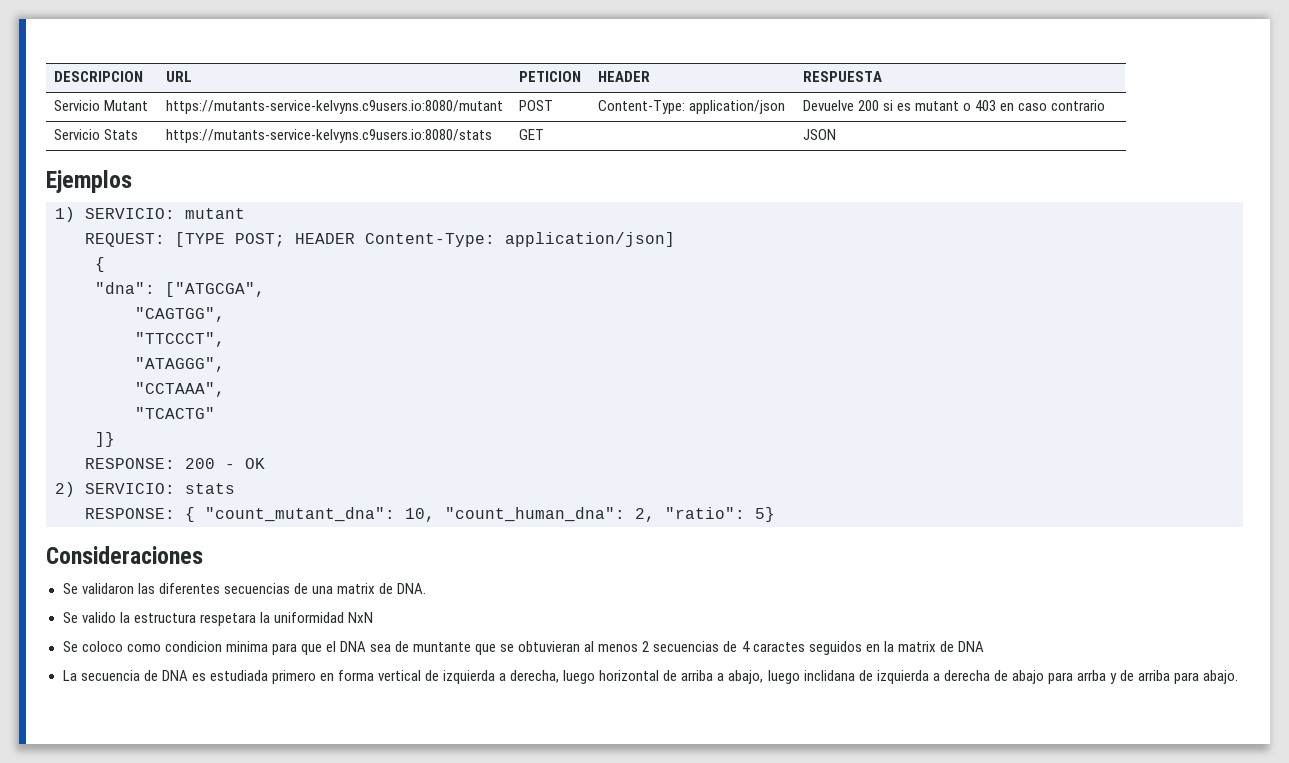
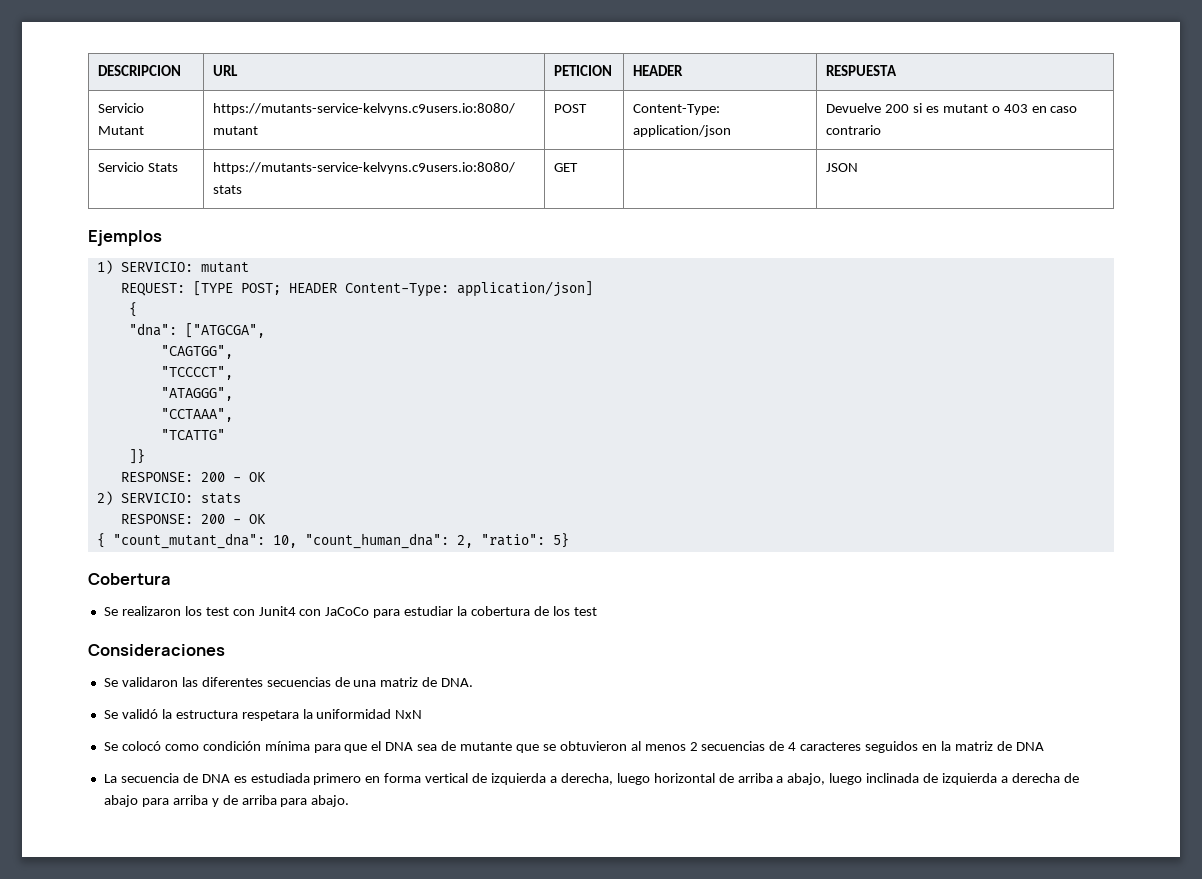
[135,332,225,347] "TTCCCT", -> [160,366,233,380] "TCCCCT",
[135,407,215,419] "TCACTG" -> [160,429,225,440] "TCATTG"
(175, 513) none -> [200,514,266,524] 200 - OK //
(775, 514) none -> [88,573,171,585] [103,606,597,618] // Cobertura // Se realizaron los test con Junit4 con JaCoCo para estudiar la cobertura de los test
[336,583,375,594] matrix -> [380,677,419,687] matriz
[81,612,116,623] valido -> [121,709,158,719] validó
[81,641,268,652] coloco como condicion minima -> [121,741,310,751] colocó como condición mínima
[413,642,472,652] muntante -> [460,742,513,751] mutante
[518,641,581,652] obtuvieran -> [559,741,627,751] obtuvieron
[752,642,805,652] caractes -> [800,742,862,751] caracteres
[897,641,936,652] matrix -> [954,741,993,751] matriz
[803,670,855,681] inclidana -> [866,773,920,783] inclinada
[1076,670,1106,681] arrba -> [172,795,208,805] arriba

